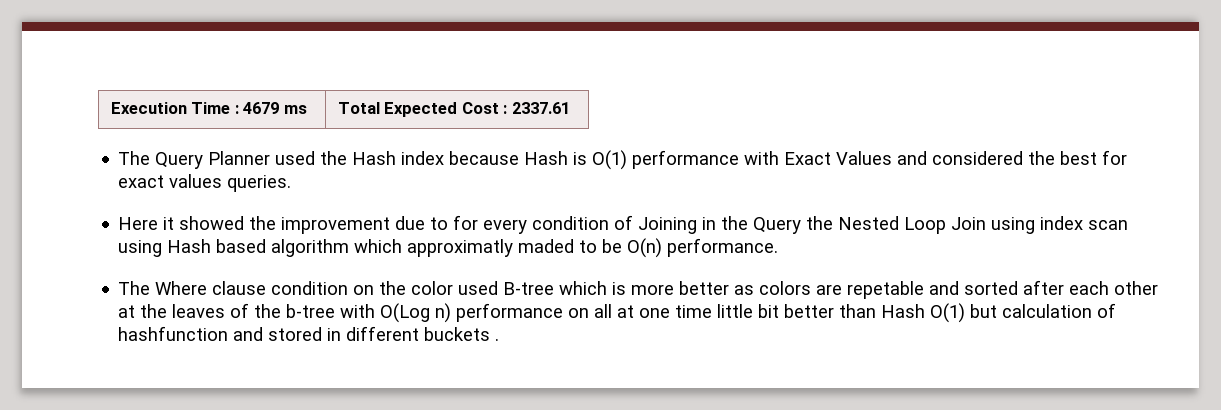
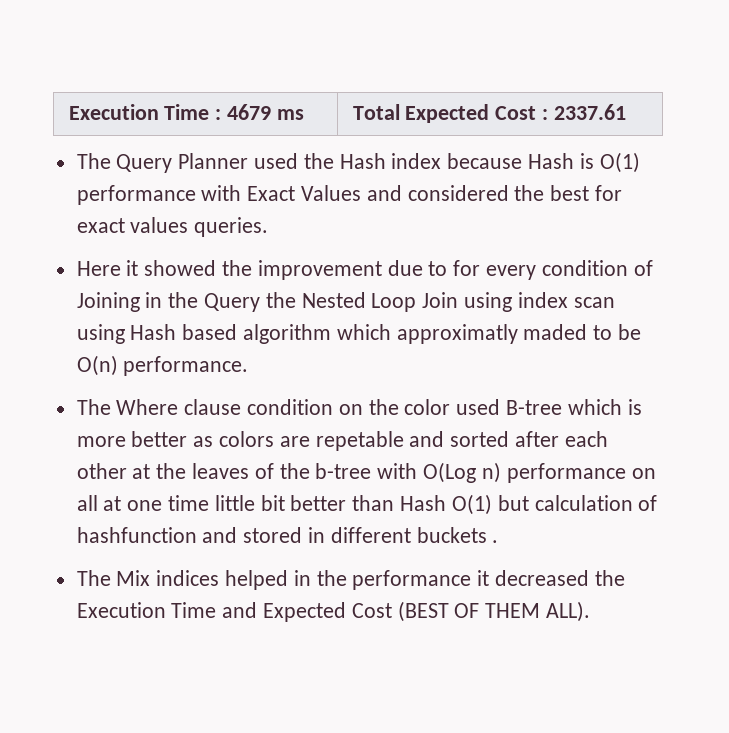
(500, 339) none -> [76,570,625,590] [76,601,591,622] // The Mix indices helped in the performance it decreased the Execution Time and Expected Cost (BEST OF THEM ALL).

